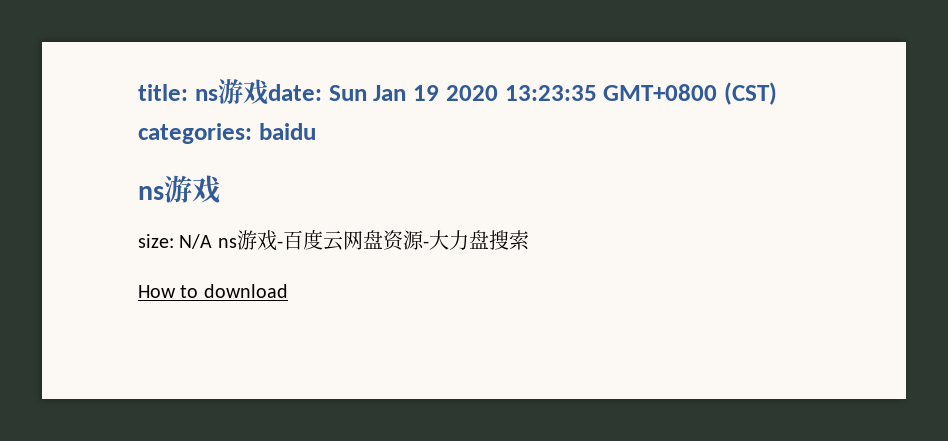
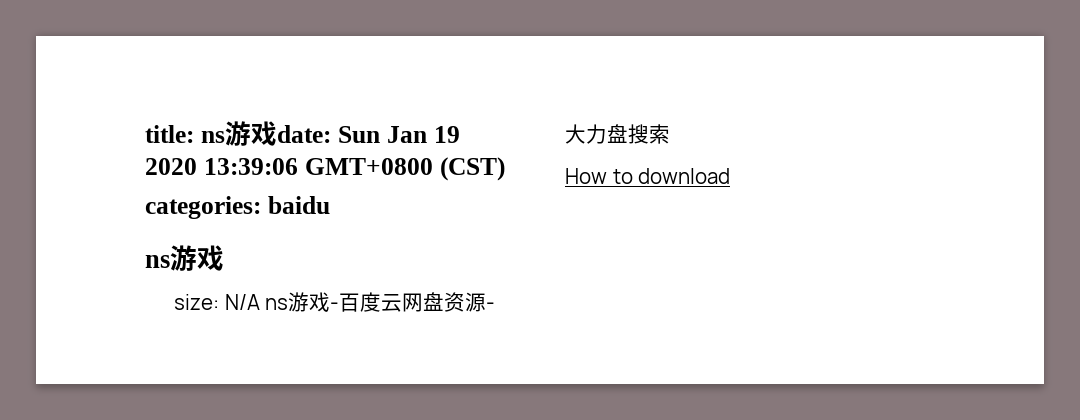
[504,85,597,101] 13:23:35 -> [203,158,298,175] 13:39:06

